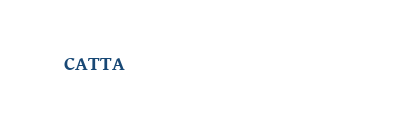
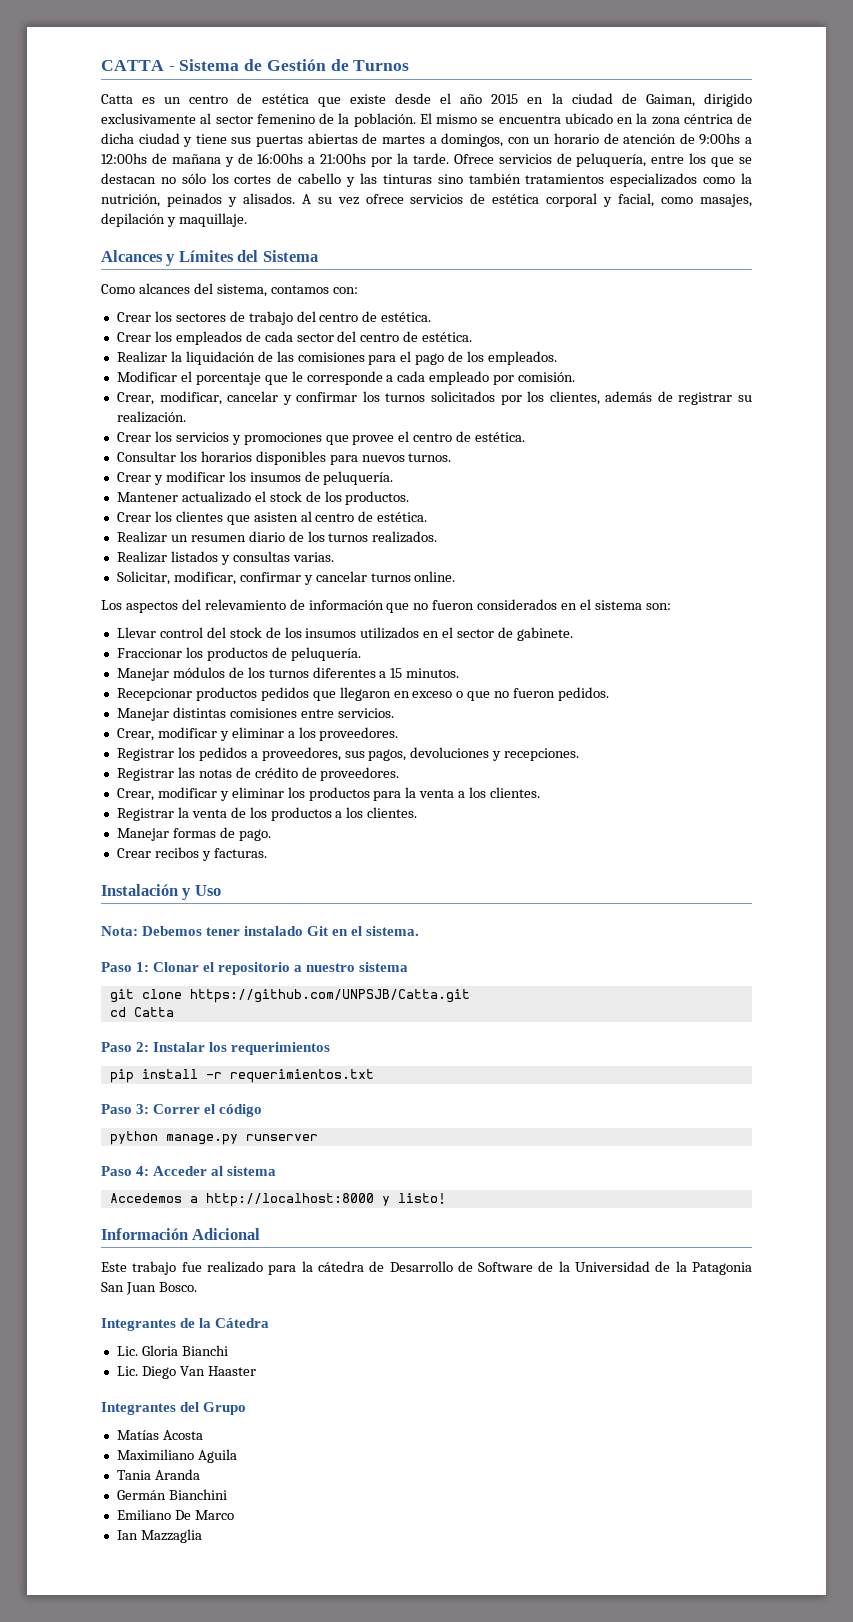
(125, 63) none -> [168,59,410,71] [101,93,753,107] [101,113,752,127] [101,133,752,147] [101,153,753,167] [101,173,752,187] [101,193,752,207] [101,213,247,227] [101,250,318,266] [101,283,358,297] [116,311,432,325] [116,331,473,345] [116,351,558,365] [116,371,576,385] [116,391,752,405] [116,411,186,423] [116,431,526,445] [116,451,452,465] [116,471,394,485] [116,491,410,505] [116,511,428,525] [116,531,438,543] [116,551,334,565] [116,571,456,585] [101,599,671,613] [116,627,573,641] [116,647,361,661] [116,667,460,681] [116,687,610,701] [116,707,394,721] [116,727,399,741] [116,747,580,761] [116,767,400,781] [116,787,541,801] [116,807,418,821] [116,827,271,841] [116,847,267,861] [101,884,221,900] [101,926,420,936] [101,962,409,975] [109,989,470,1003] [109,1007,174,1017] [101,1042,331,1055] [109,1069,374,1083] [101,1104,263,1117] [109,1131,318,1145] [101,1166,277,1176] [109,1193,446,1207] [101,1228,261,1240] [101,1261,752,1275] [101,1282,197,1295] [101,1318,270,1331] [116,1345,228,1356] [116,1366,256,1379] [101,1402,247,1415] [116,1430,203,1440] [116,1449,237,1463] [116,1469,200,1480] [116,1489,227,1500] [116,1509,234,1520] [116,1529,202,1543] - Sistema de Gestión de Turnos // Catta es un centro de estética que existe desde el año 2015 en la ciudad de Gaiman, dirigido exclusivamente al sector femenino de la población. El mismo se encuentra ubicado en la zona céntrica de dicha ciudad y tiene sus puertas abiertas de martes a domingos, con un horario de atención de 9:00hs a 12:00hs de mañana y de 16:00hs a 21:00hs por la tarde. Ofrece servicios de peluquería, entre los que se destacan no sólo los cortes de cabello y las tinturas sino también tratamientos especializados como la nutrición, peinados y alisados. A su vez ofrece servicios de estética corporal y facial, como masajes, depilación y maquillaje. // Alcances y Límites del Sistema // Como alcances del sistema, contamos con: // Crear los sectores de trabajo del centro de estética. // Crear los empleados de cada sector del centro de estética. // Realizar la liquidación de las comisiones para el pago de los empleados. // Modificar el porcentaje que le corresponde a cada empleado por comisión. // Crear, modificar, cancelar y confirmar los turnos solicitados por los clientes, además de registrar su realización. // Crear los servicios y promociones que provee el centro de estética. // Consultar los horarios disponibles para nuevos turnos. // Crear y modificar los insumos de peluquería. // Mantener actualizado el stock de los productos. // Crear los clientes que asisten al centro de estética. // Realizar un resumen diario de los turnos realizados. // Realizar listados y consultas varias. // Solicitar, modificar, confirmar y cancelar turnos online. // Los aspectos del relevamiento de información que no fueron considerados en el sistema son: // Llevar control del stock de los insumos utilizados en el sector de gabinete. // Fraccionar los productos de peluquería. // Manejar módulos de los turnos diferentes a 15 minutos. // Recepcionar productos pedidos que llegaron en exceso o que no fueron pedidos. // Manejar distintas comisiones entre servicios. // Crear, modificar y eliminar a los proveedores. // Registrar los pedidos a proveedores, sus pagos, devoluciones y recepciones. // Registrar las notas de crédito de proveedores. // Crear, modificar y eliminar los productos para la venta a los clientes. // Registrar la venta de los productos a los clientes. // Manejar formas de pago. // Crear recibos y facturas. // Instalación y Uso // Nota: Debemos tener instalado Git en el sistema. // Paso 1: Clonar el repositorio a nuestro sistema // git clone https://github.com/UNPSJB/Catta.git // cd Catta // Paso 2: Instalar los requerimientos // pip install -r requerimientos.txt // Paso 3: Correr el código // python manage.py runserver // Paso 4: Acceder al sistema // Accedemos a http://localhost:8000 y listo! // Información Adicional // Este trabajo fue realizado para la cátedra de Desarrollo de Software de la Universidad de la Patagonia San Juan Bosco. // Integrantes de la Cátedra // Lic. Gloria Bianchi // Lic. Diego Van Haaster // Integrantes del Grupo // Matías Acosta // Maximiliano Aguila // Tania Aranda // Germán Bianchini // Emiliano De Marco // Ian Mazzaglia

